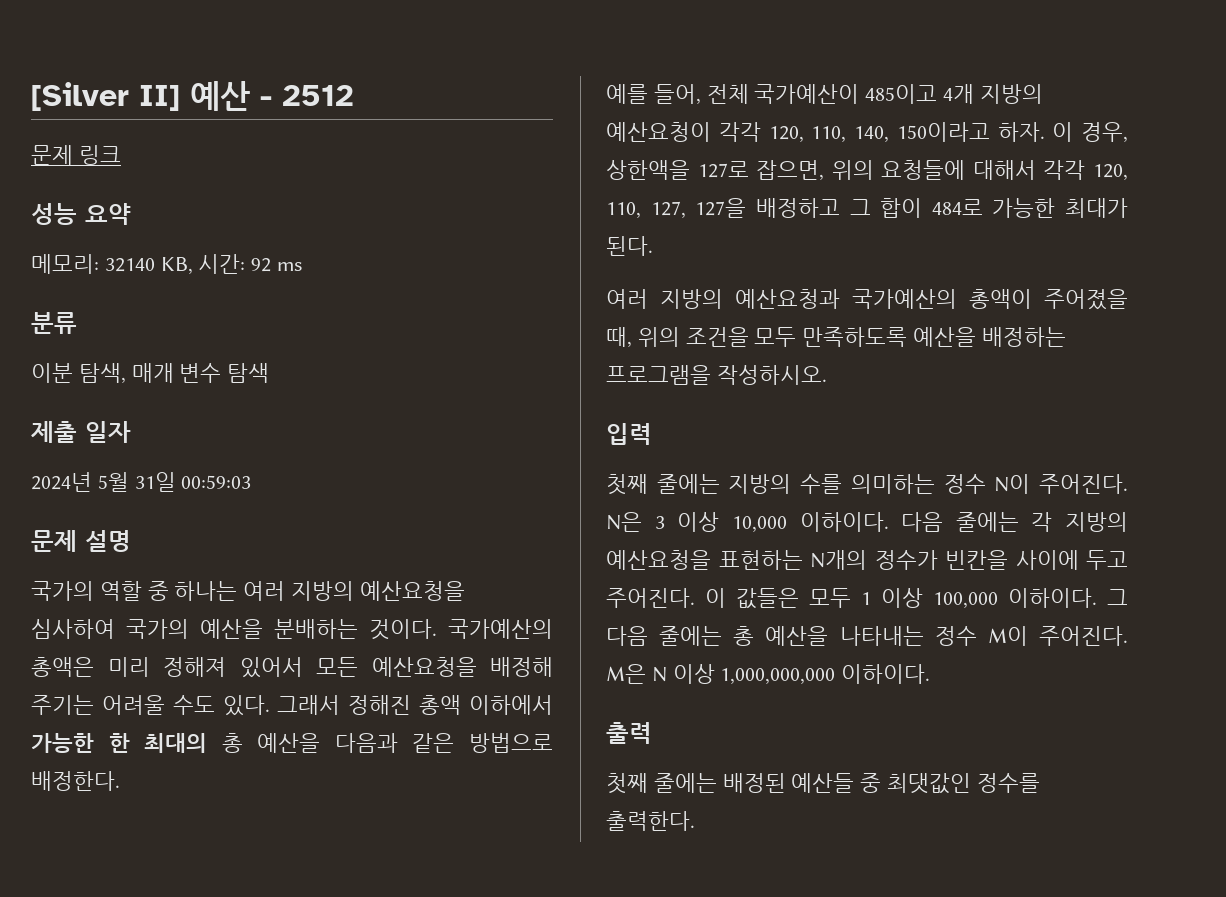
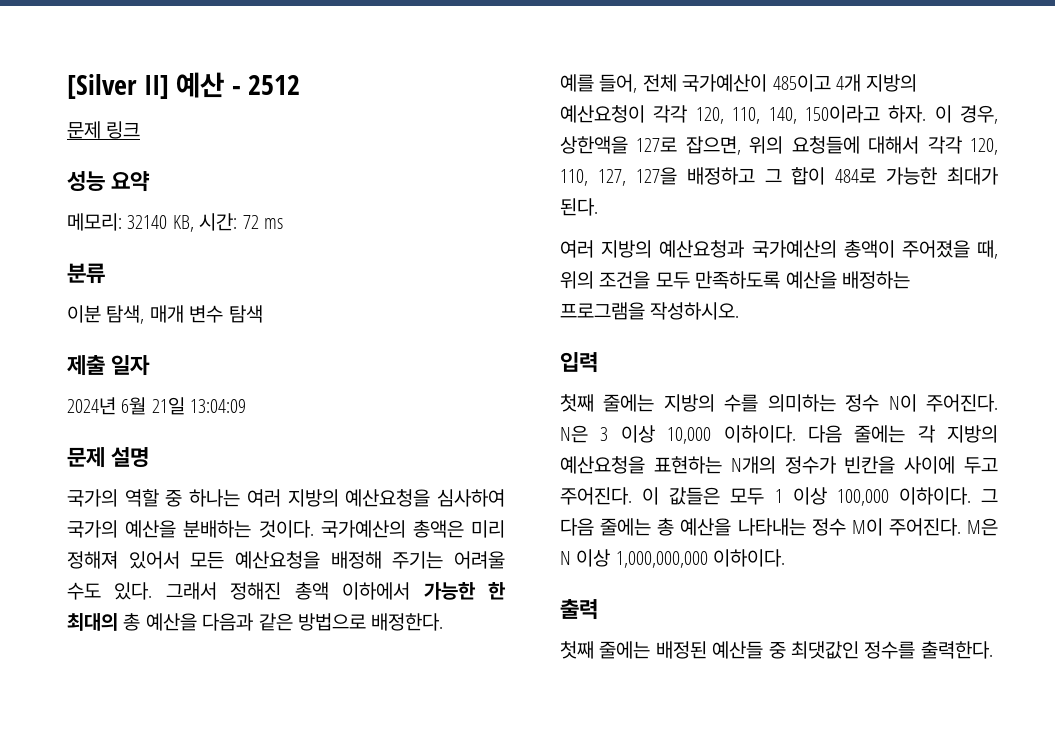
[251,258,272,272] 92 -> [242,215,259,229] 72
[97,472,252,492] 5월 31일 00:59:03 -> [121,397,247,415] 6월 21일 13:04:09

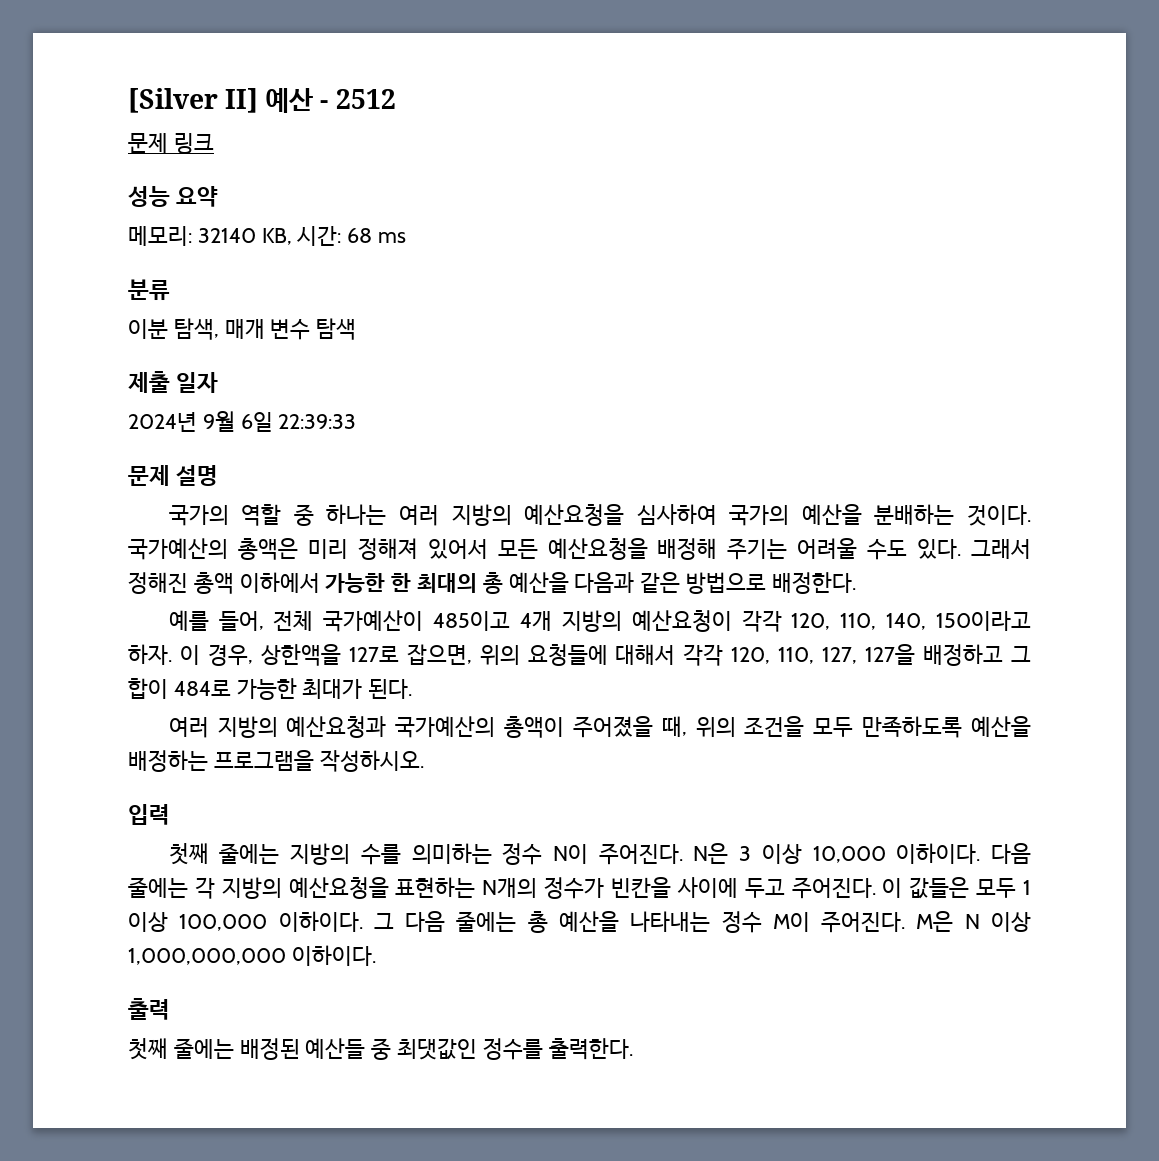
[242,215,259,229] 72 -> [347,228,373,243] 68
[121,397,247,415] 6월 21일 13:04:09 -> [202,411,357,432] 9월 6일 22:39:33

